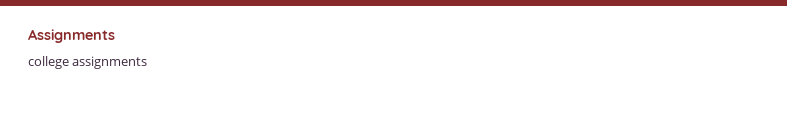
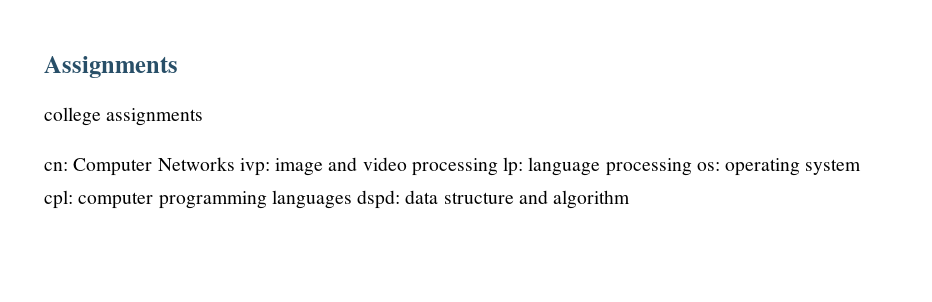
(148, 62) none -> [44,157,862,176] [44,190,631,209] // cn: Computer Networks ivp: image and video processing lp: language processing os: operating system cpl: computer programming languages dspd: data structure and algorithm

